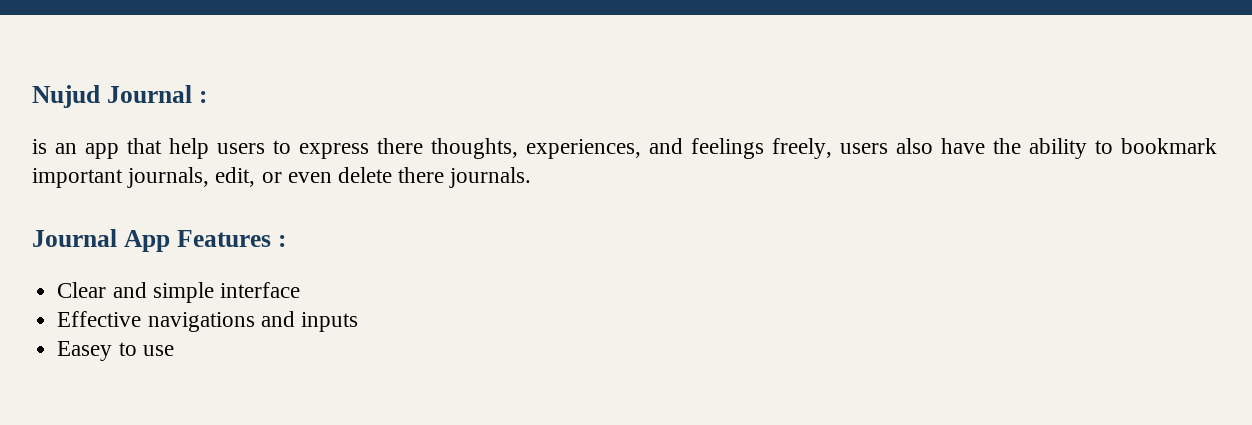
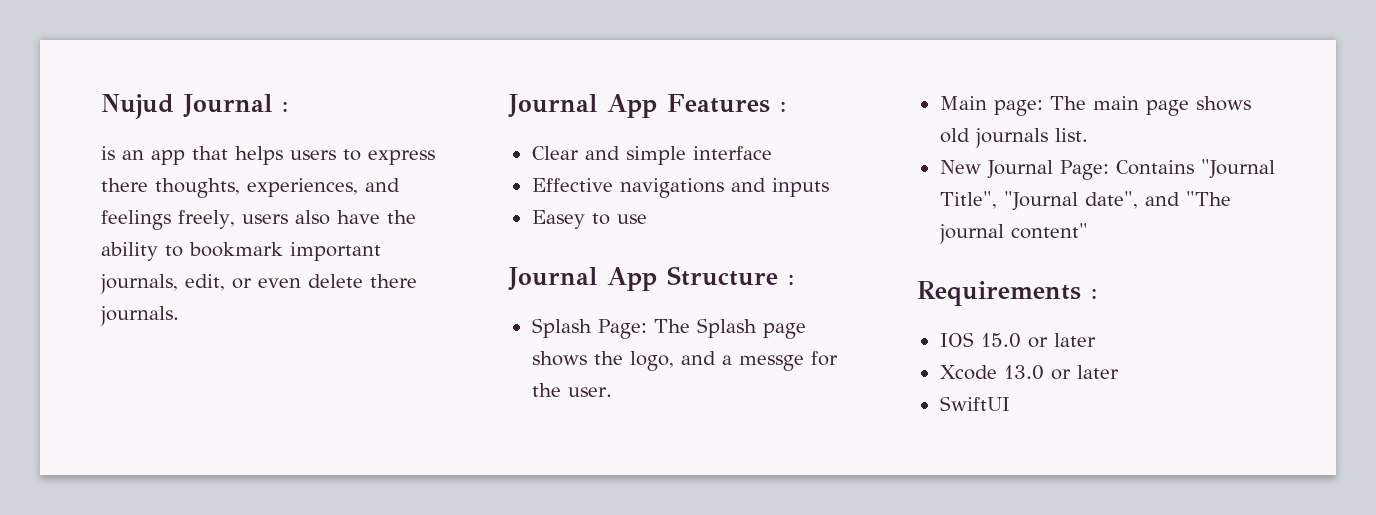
[169,138,209,159] help -> [235,146,283,165] helps
(174, 350) none -> [508,266,794,291] [531,318,806,339] [531,351,838,371] [531,383,612,397] [939,96,1251,116] [939,128,1088,148] [939,159,1275,180] [939,191,1231,211] [938,223,1088,244] [917,281,1097,306] [939,332,1096,348] [939,365,1119,380] [939,396,1010,411] // Journal App Structure : // Splash Page: The Splash page shows the logo, and a messge for the user. // Main page: The main page shows old journals list. // New Journal Page: Contains "Journal Title", "Journal date", and "The journal content" // Requirements : // IOS 15.0 or later // Xcode 13.0 or later // SwiftUI

